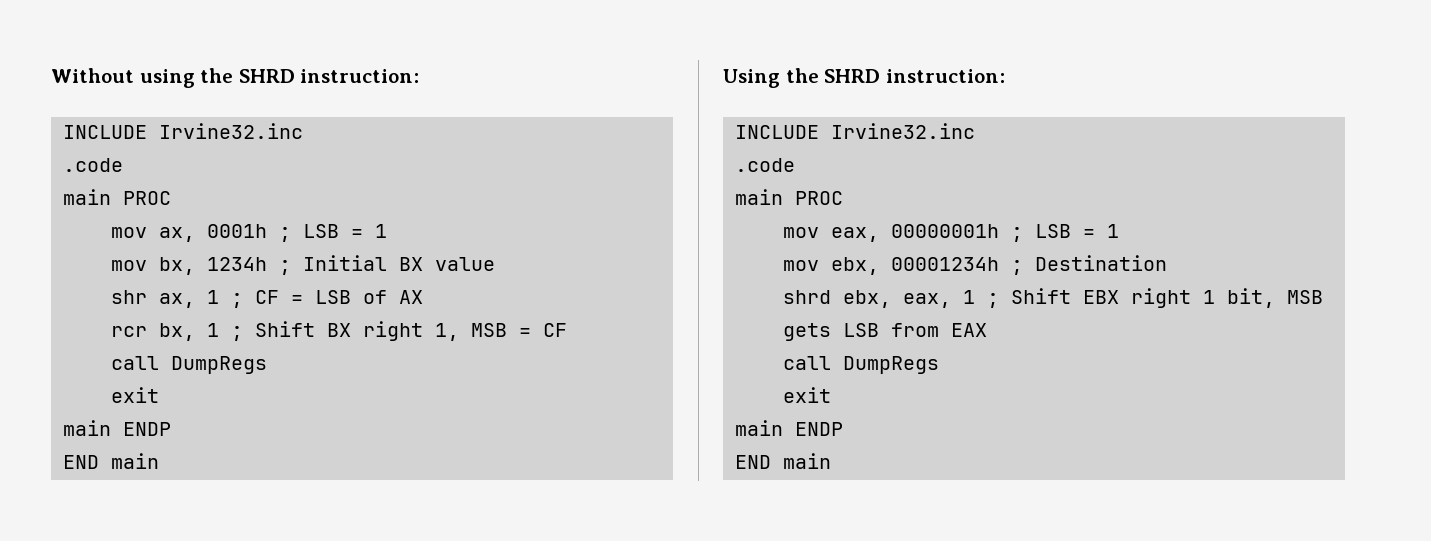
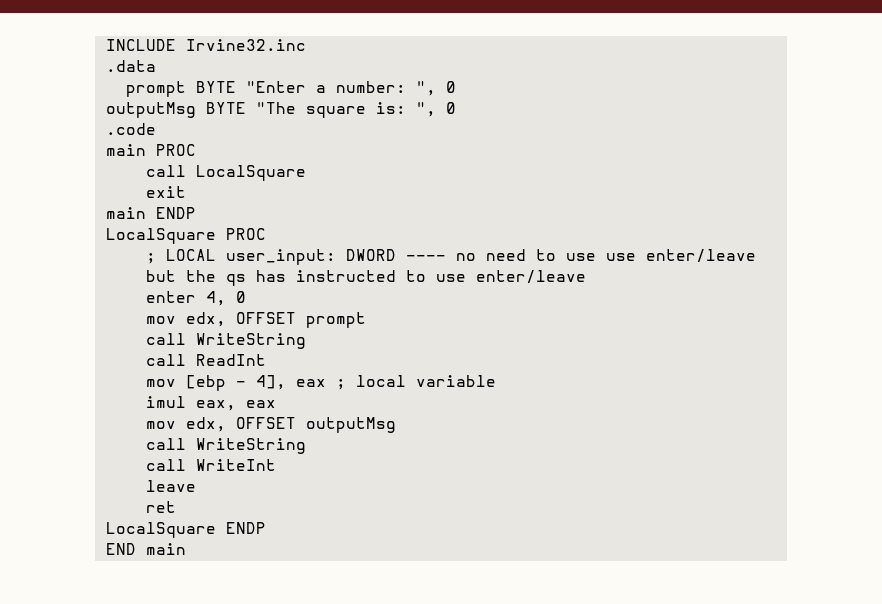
[51,68,420,88] [63,123,304,139] [63,158,124,172] [63,189,172,205] [111,224,388,242] [111,255,496,275] [111,290,424,308] [111,321,568,341] [111,356,268,374] [111,387,160,403] [63,420,172,436] [63,453,160,469] [723,68,1005,88] [735,123,976,139] [735,158,796,172] [735,189,844,205] [783,224,1120,242] [783,255,1168,275] [783,288,1324,308] [783,323,988,341] [783,356,940,374] [783,387,832,403] [735,420,784,436] Without using the SHRD instruction: // INCLUDE Irvine32.inc // .code // main PROC // mov ax, 0001h ; LSB = 1 // mov bx, 1234h ; Initial BX value // shr ax, 1 ; CF = LSB of AX // rcr bx, 1 ; Shift BX right 1, MSB = CF // call DumpRegs // exit // main ENDP // END main // Using the SHRD instruction: // INCLUDE Irvine32.inc // .code // main PROC // mov eax, 00000001h ; LSB = 1 // mov ebx, 00001234h ; Destination // shrd ebx, eax, 1 ; Shift EBX right 1 bit, MSB gets LSB from EAX // call DumpRegs // exit // main -> [105,39,306,51] [105,60,156,72] [125,81,456,97] [105,102,456,118] [105,123,156,135] [105,144,196,156] [145,165,306,181] [145,186,186,198] [105,207,196,219] [105,228,266,244] [145,249,756,265] [145,270,586,286] [145,291,246,306] [145,312,366,328] [145,333,306,349] [145,354,266,366] [145,375,496,391] [145,396,276,411] [145,417,396,433] [145,438,306,454] [145,459,276,471] [145,480,196,492] [145,501,176,513] [105,522,216,538] INCLUDE Irvine32.inc // .data // prompt BYTE "Enter a number: ", 0 // outputMsg BYTE "The square is: ", 0 // .code // main PROC // call LocalSquare // exit // main ENDP // LocalSquare PROC // ; LOCAL user_input: DWORD ---- no need to use use enter/leave but the qs has instructed to use enter/leave // enter 4, 0 // mov edx, OFFSET prompt // call WriteString // call ReadInt // mov [ebp - 4], eax ; local variable // imul eax, eax // mov edx, OFFSET outputMsg // call WriteString // call WriteInt // leave // ret // LocalSquare

